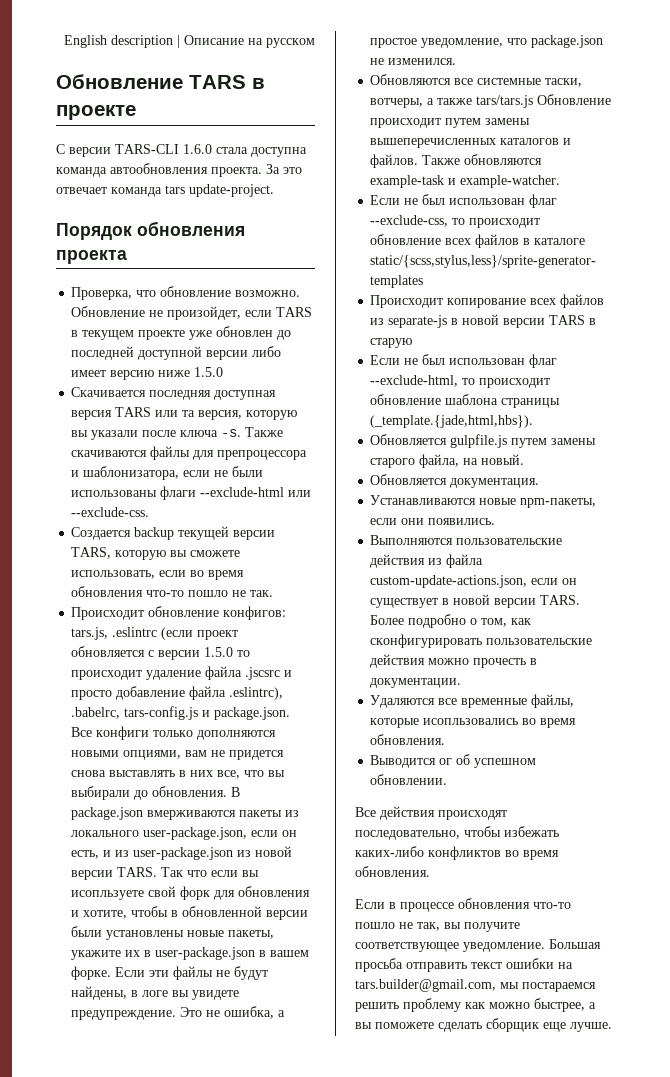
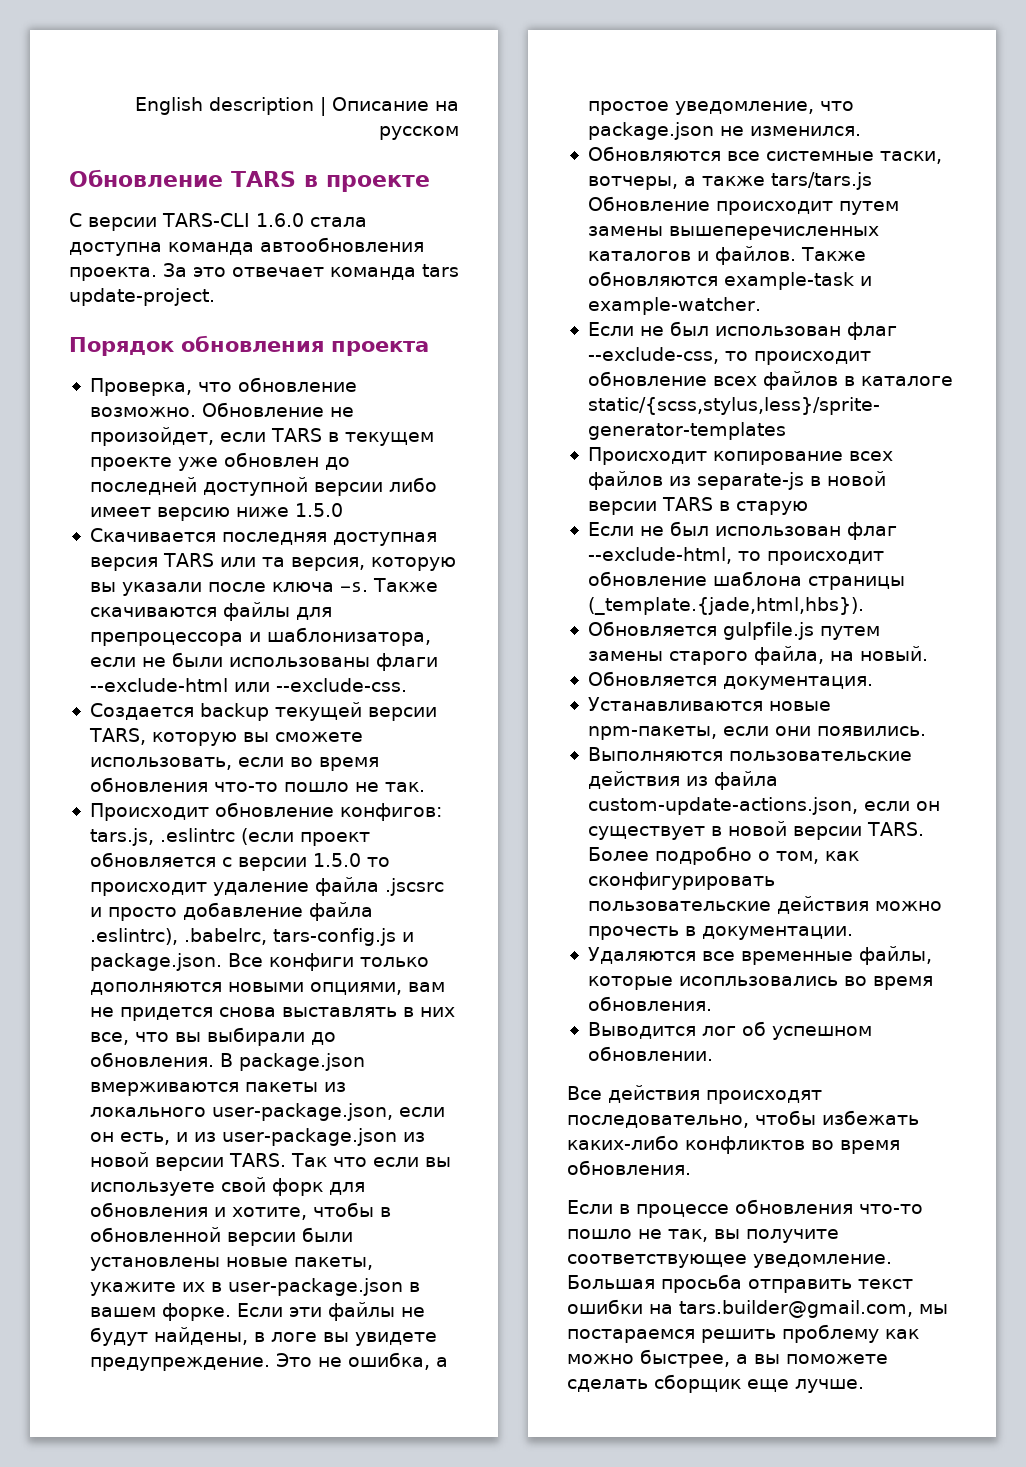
[71,890,145,900] исопльзуете -> [89,1182,215,1196] используете
[439,758,453,765] ог -> [701,1026,736,1036] лог

